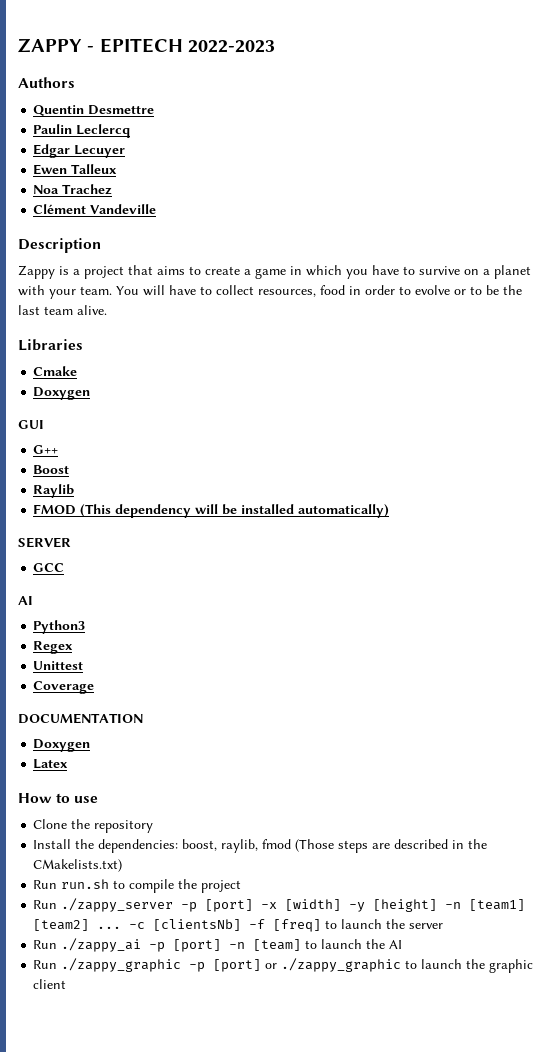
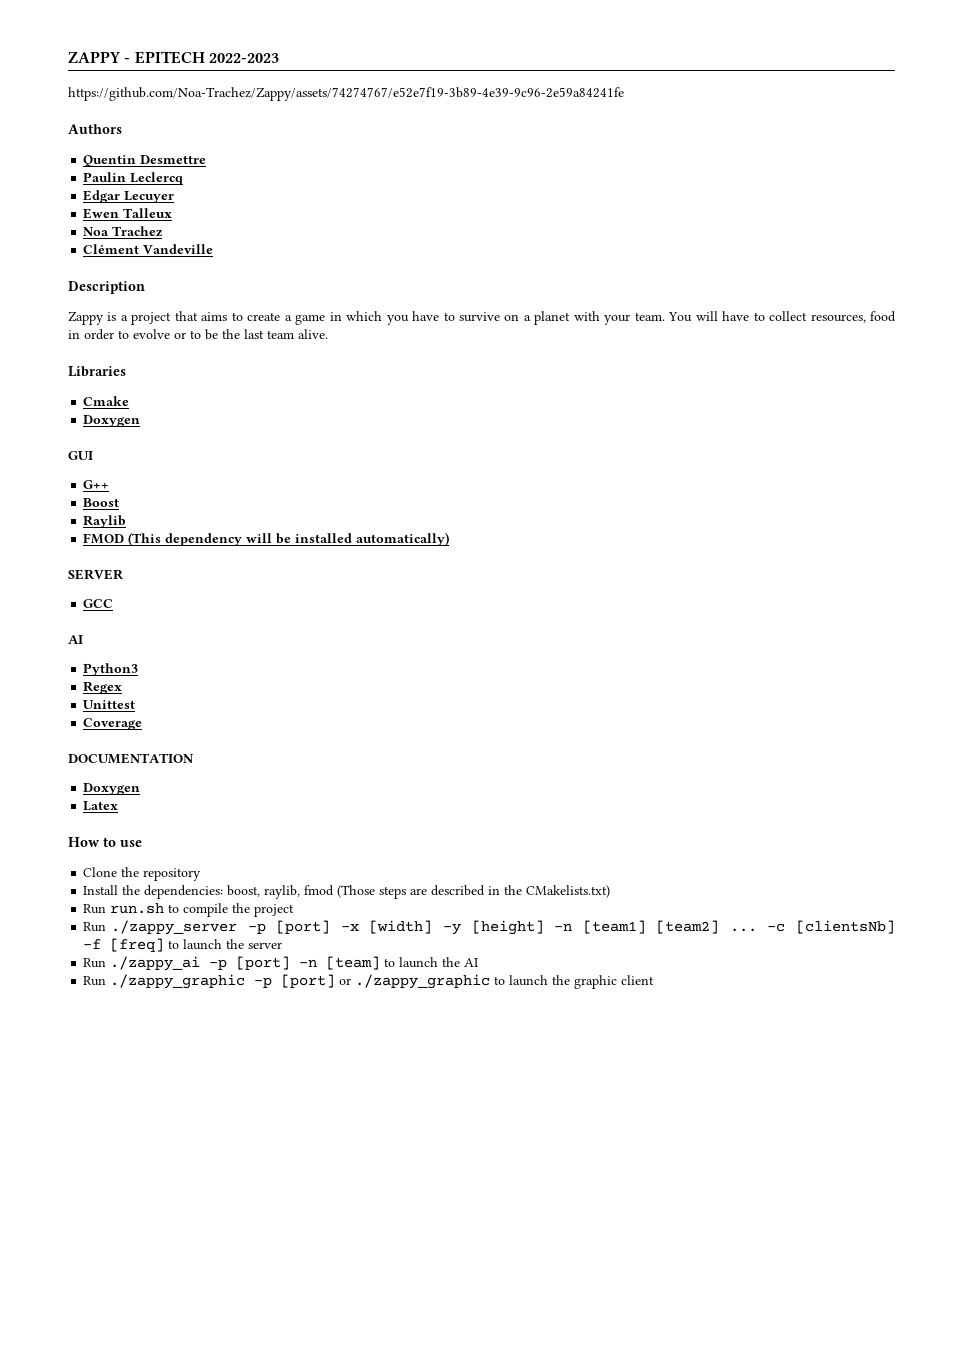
(275, 46) none -> [68,87,624,101] // https://github.com/Noa-Trachez/Zappy/assets/74274767/e52e7f19-3b89-4e39-9c96-2e59a84241fe

